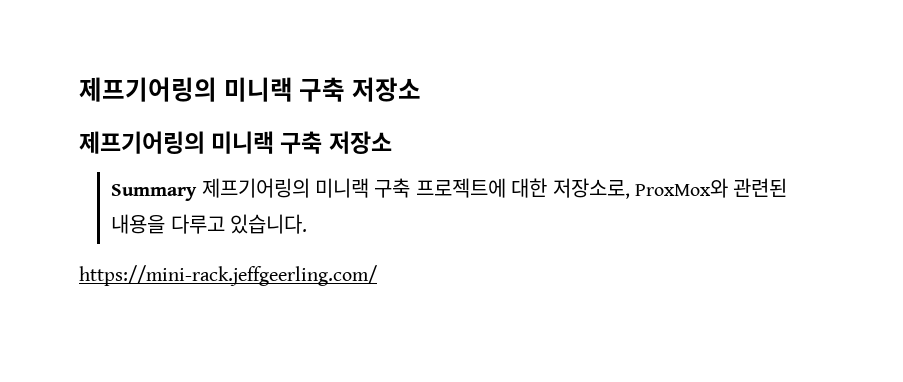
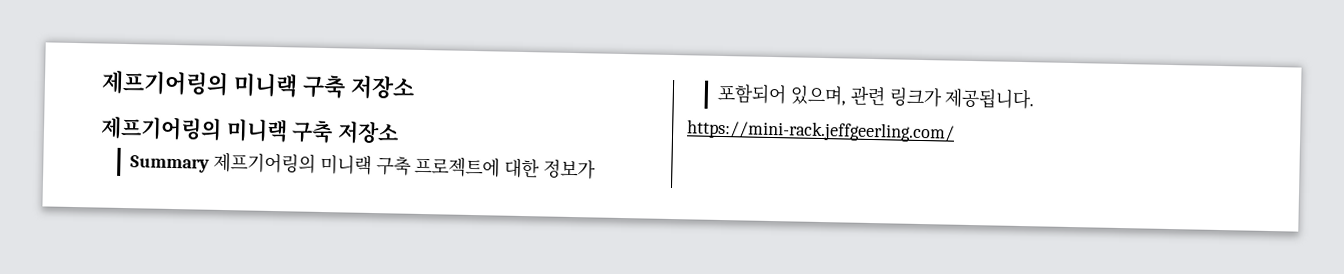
[552,178,788,199] [111,214,307,234] 저장소로, ProxMox와 관련된 내용을 다루고 있습니다. -> [543,159,597,180] [717,83,1036,110] 정보가 포함되어 있으며, 관련 링크가 제공됩니다.

